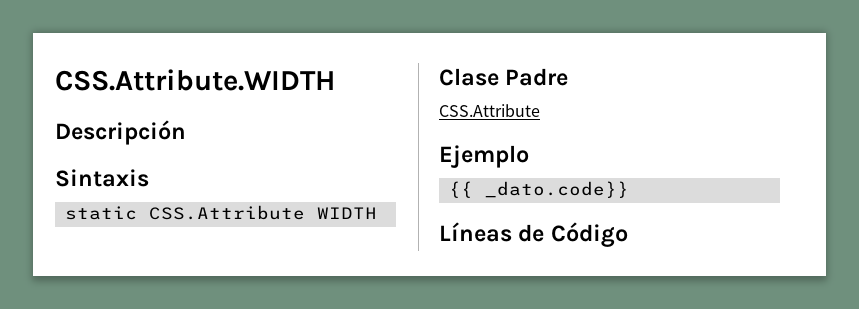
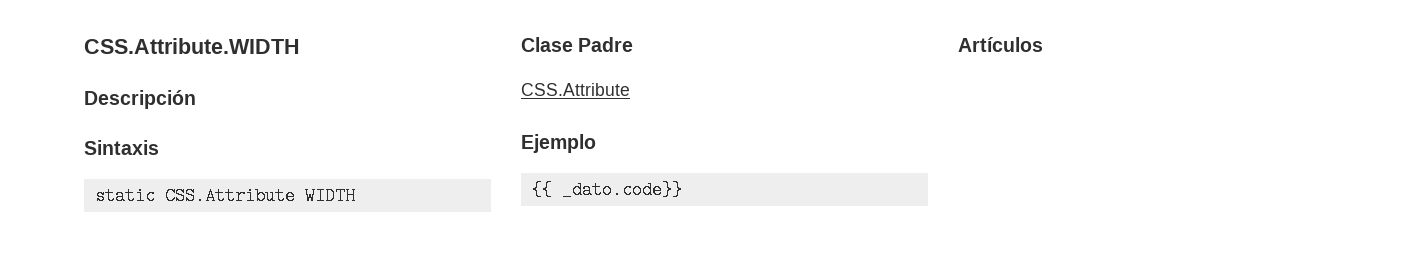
[439,222,628,247] Líneas de Código -> [958,37,1043,52] Artículos

